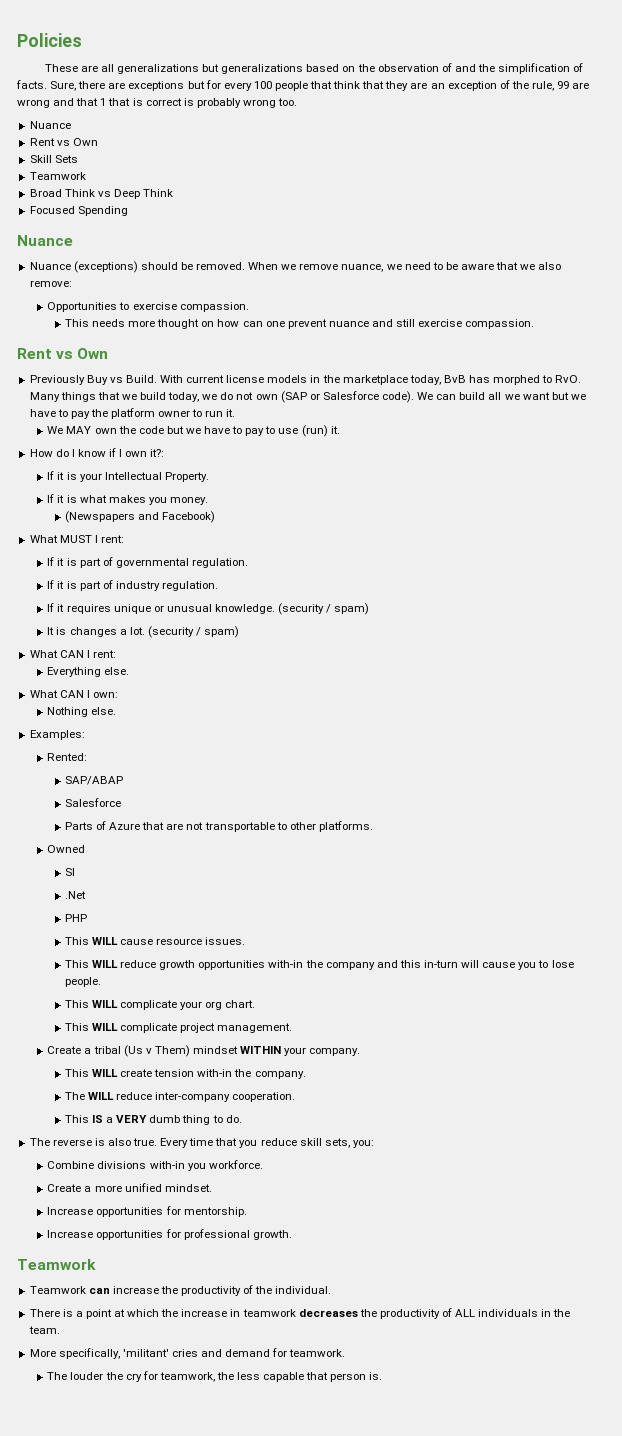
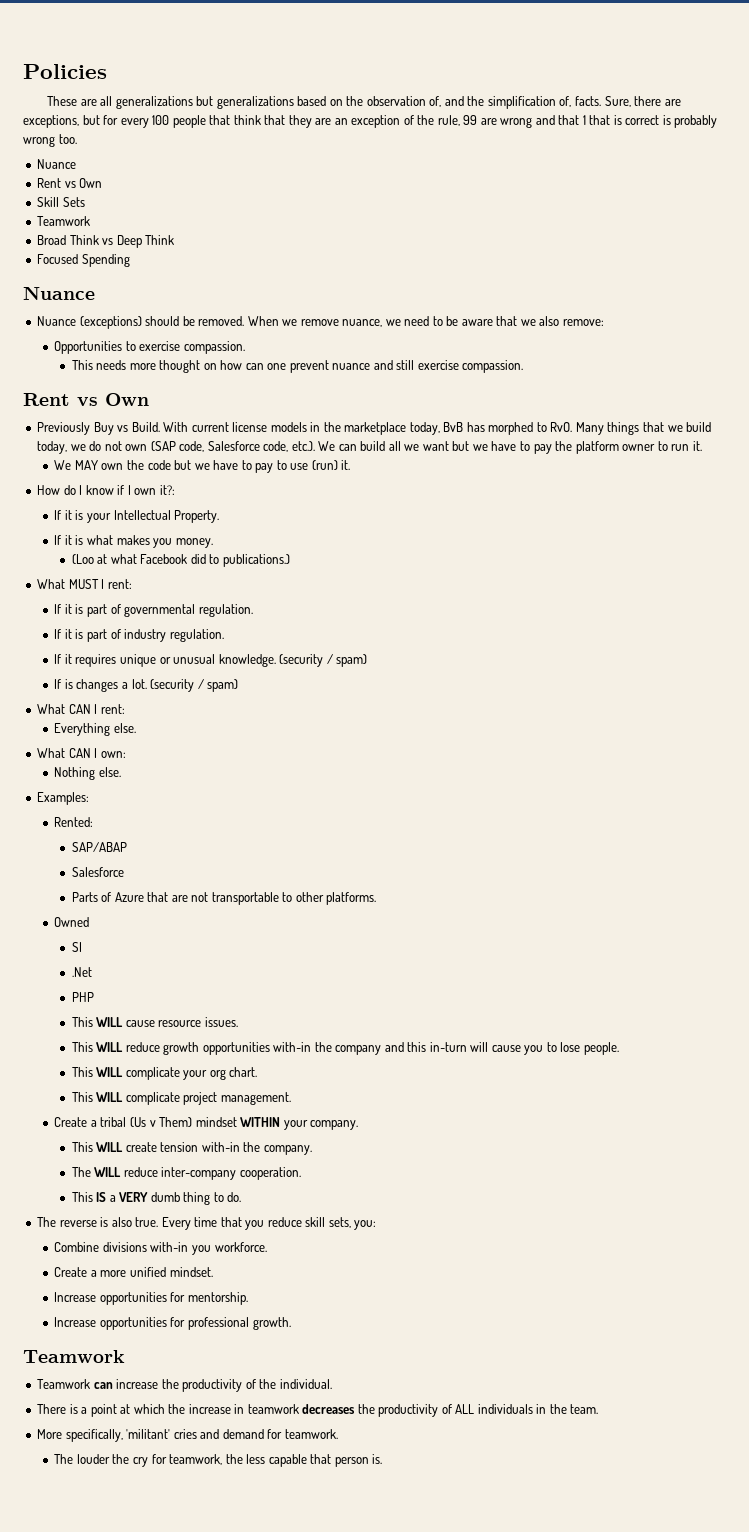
[441,63,452,72] of -> [429,96,442,107] of,
[573,63,584,72] of -> [559,96,572,107] of,
[128,81,185,91] exceptions -> [23,115,79,128] exceptions,
[309,391,415,403] or Salesforce code). -> [179,441,315,452] code, Salesforce code, etc.).
[64,511,216,523] (Newspapers and Facebook) -> [71,554,290,567] (Loo at what Facebook did to publications.)
[47,627,55,635] It -> [54,679,62,689] If

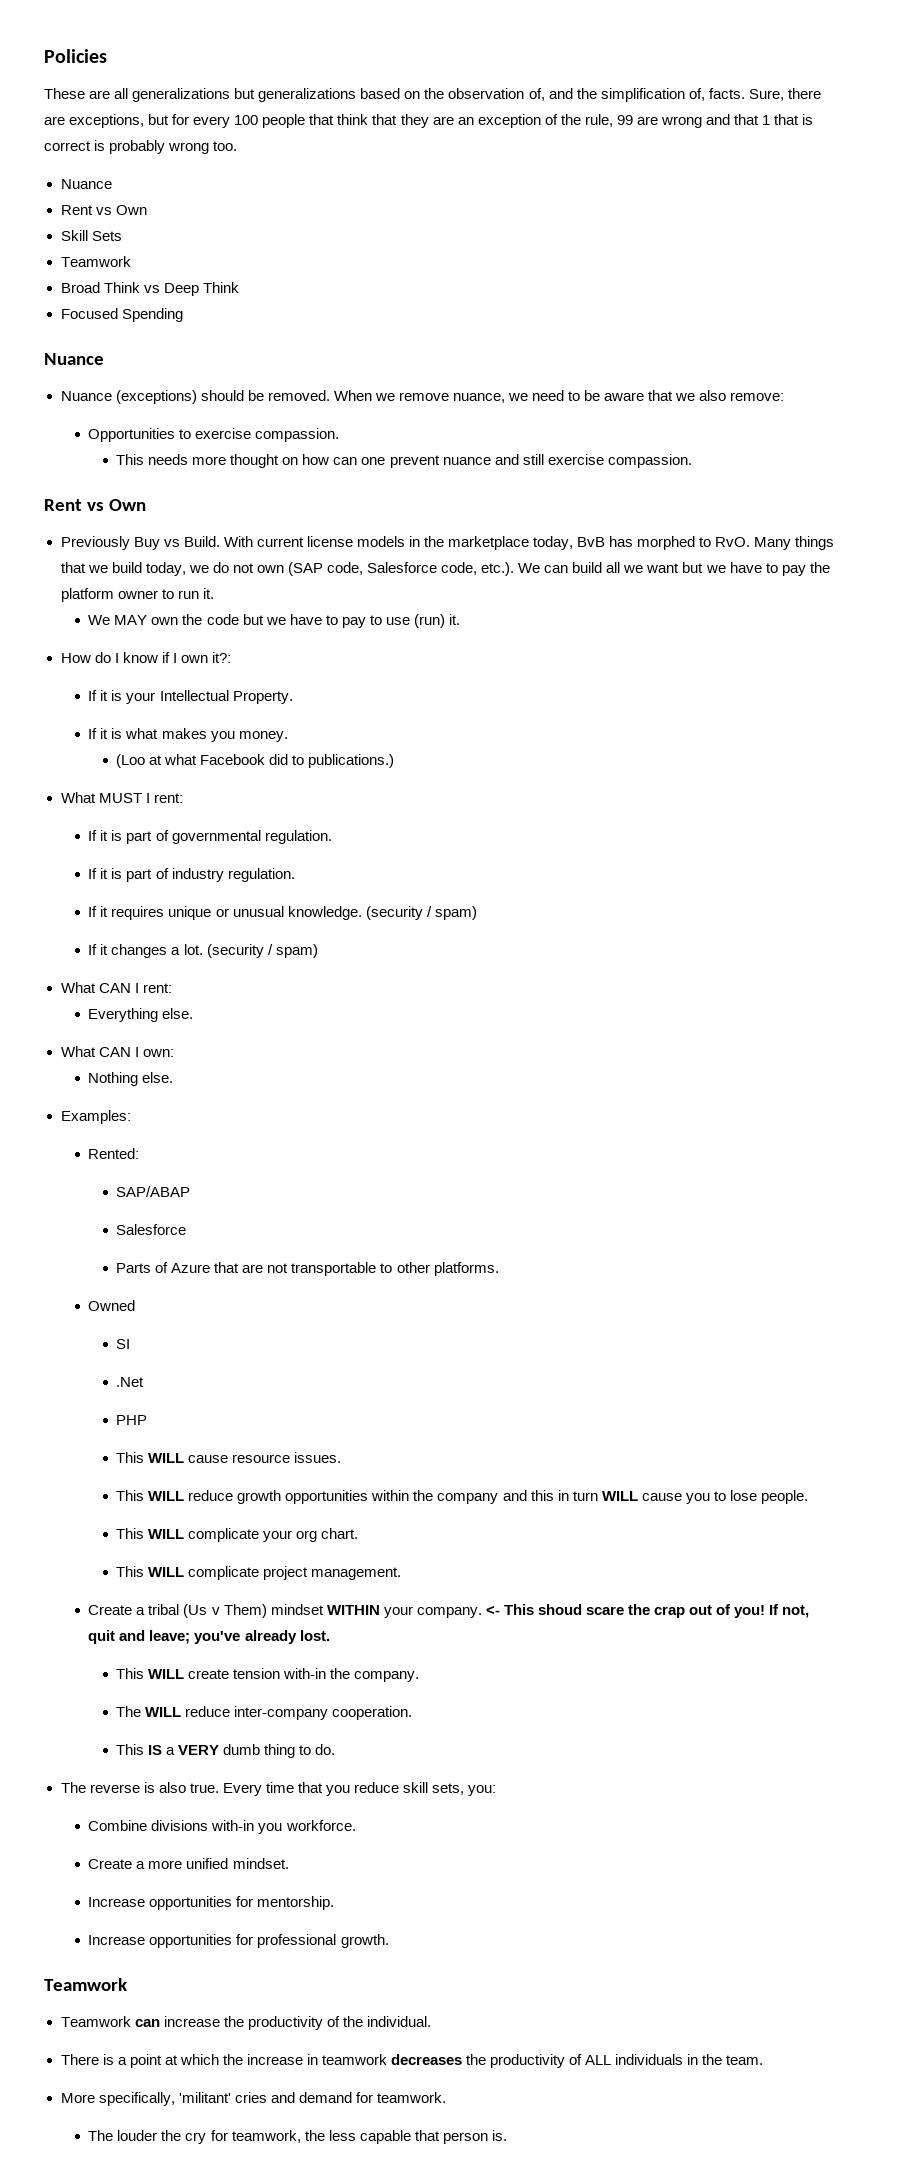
[64,679,73,689] is -> [100,944,109,955] it
[273,1042,312,1052] with-in -> [371,1490,410,1501] within
[429,1042,489,1052] in-turn will -> [557,1490,638,1501] in turn WILL
(359, 1125) none -> [485,1604,810,1618] [88,1630,330,1644] <- This shoud scare the crap out of you! If not, quit and leave; you've already lost.

